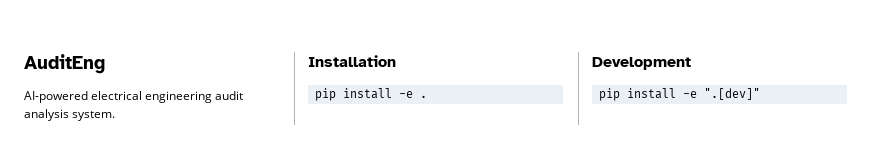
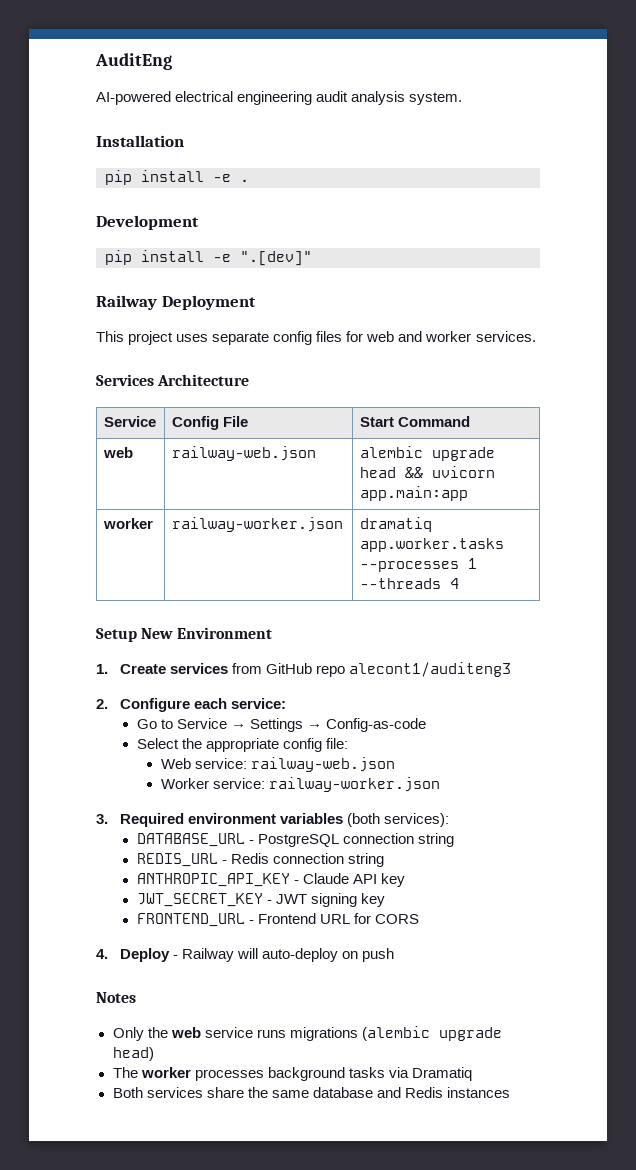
(760, 94) none -> [96,295,256,310] [96,331,536,345] [96,374,250,386] [103,416,156,427] [171,416,249,430] [359,416,471,427] [102,447,133,458] [171,446,316,461] [359,446,495,461] [359,466,495,478] [359,486,468,501] [102,518,153,529] [171,517,343,532] [359,517,432,532] [359,538,504,552] [359,558,477,572] [359,578,459,589] [96,627,272,642] [96,662,512,677] [96,698,287,712] [136,718,426,732] [136,738,348,752] [160,757,395,772] [160,777,440,792] [96,813,450,827] [136,833,454,847] [136,853,384,867] [136,873,405,887] [136,893,385,907] [136,913,419,927] [96,948,395,962] [96,992,136,1003] [112,1026,502,1041] [112,1047,154,1061] [112,1067,472,1081] [112,1087,510,1098] // Railway Deployment // This project uses separate config files for web and worker services. // Services Architecture // Service | Config File | Start Command // web | railway-web.json | alembic upgrade head && uvicorn app.main:app // worker | railway-worker.json | dramatiq app.worker.tasks --processes 1 --threads 4 // Setup New Environment // 1. Create services from GitHub repo alecont1/auditeng3 // 2. Configure each service: // Go to Service → Settings → Config-as-code // Select the appropriate config file: // Web service: railway-web.json // Worker service: railway-worker.json // 3. Required environment variables (both services): // DATABASE_URL - PostgreSQL connection string // REDIS_URL - Redis connection string // ANTHROPIC_API_KEY - Claude API key // JWT_SECRET_KEY - JWT signing key // FRONTEND_URL - Frontend URL for CORS // 4. Deploy - Railway will auto-deploy on push // Notes // Only the web service runs migrations (alembic upgrade head) // The worker processes background tasks via Dramatiq // Both services share the same database and Redis instances

